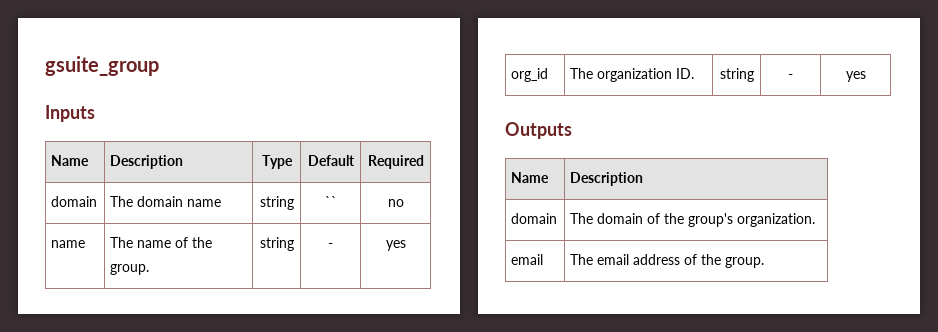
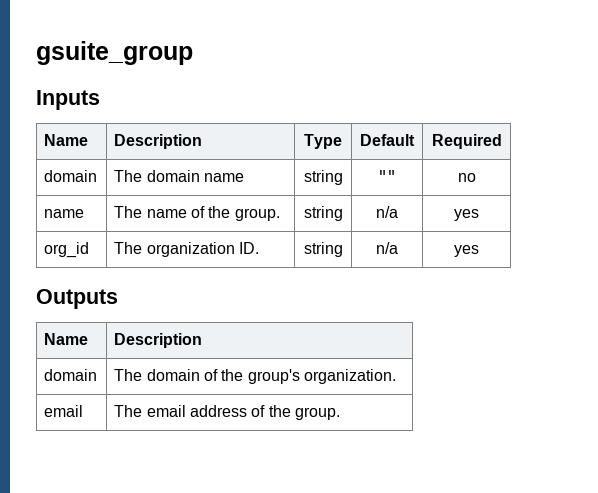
[324,196,337,207] `` -> [378,170,397,182] ""
[328,243,333,248] - -> [376,206,399,218] n/a
[788,74,793,79] - -> [376,242,399,254] n/a

